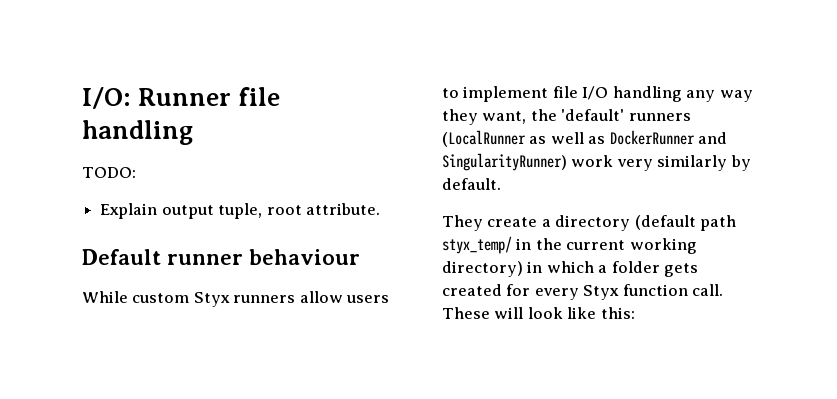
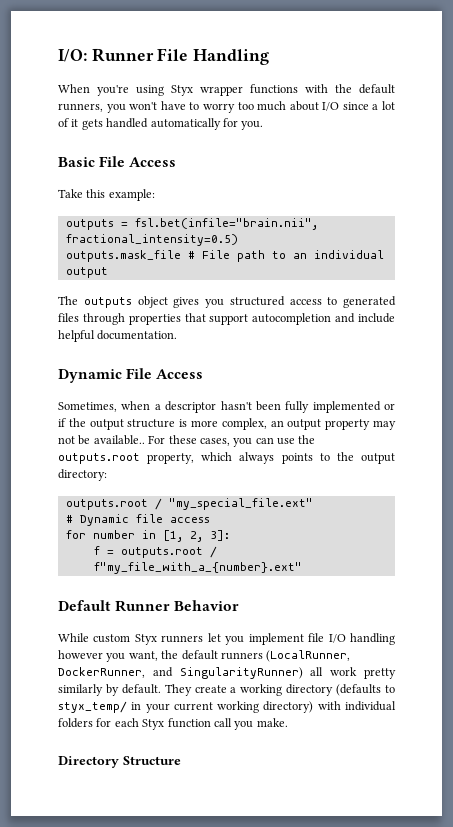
[238,87,281,106] [82,120,193,145] [82,167,136,178] [100,203,380,219] file handling // TODO: // Explain output tuple, root attribute. -> [157,48,270,65] [58,84,395,96] [58,101,395,113] [58,118,264,130] [58,156,177,167] [58,189,155,201] [65,218,318,230] [65,234,238,246] [65,250,384,262] [65,267,108,278] [58,296,396,308] [58,313,395,325] [58,330,178,342] [58,368,204,383] [58,401,395,413] [58,418,397,430] [58,435,316,447] [58,452,396,464] [58,469,107,481] [65,498,313,510] [65,514,210,526] [65,530,230,542] [93,546,217,558] [93,562,302,574] File Handling // When you're using Styx wrapper functions with the default runners, you won't have to worry too much about I/O since a lot of it gets handled automatically for you. // Basic File Access // Take this example: // outputs = fsl.bet(infile="brain.nii", fractional_intensity=0.5) // outputs.mask_file # File path to an individual output // The outputs object gives you structured access to generated files through properties that support autocompletion and include helpful documentation. // Dynamic File Access // Sometimes, when a descriptor hasn't been fully implemented or if the output structure is more complex, an output property may not be available.. For these cases, you can use the outputs.root property, which always points to the output directory: // outputs.root / "my_special_file.ext" // # Dynamic file access // for number in [1, 2, 3]: // f = outputs.root / f"my_file_with_a_{number}.ext"
[167,249,360,265] runner behaviour -> [115,600,240,612] Runner Behavior
[299,291,390,303] [442,88,459,98] allow users to -> [207,633,245,645] let you
[686,90,753,102] [442,109,691,125] [442,130,728,147] [442,153,653,171] any way they want, the 'default' runners (LocalRunner as well as DockerRunner and SingularityRunner) work very -> [58,650,351,662] [58,667,396,679] however you want, the default runners (LocalRunner, DockerRunner, and SingularityRunner) all work pretty
(501, 184) // -> (161, 689) none
[555,215,737,231] directory (default path -> [240,684,395,696] working directory (defaults to
[535,238,562,250] the -> [145,703,170,713] your
[527,261,699,277] [442,284,724,300] [442,307,635,319] in which a folder gets created for every Styx function call. These will look like this: -> [317,701,396,711] [58,718,288,730] [58,756,181,768] with individual folders for each Styx function call you make. // Directory Structure

